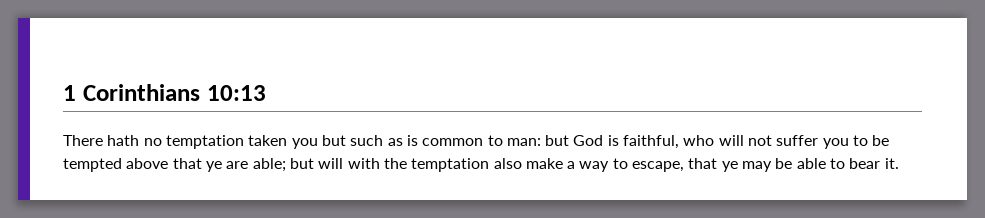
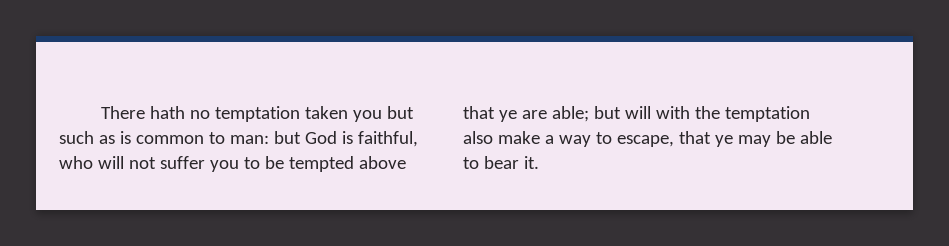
[63,84,266,101] 1 Corinthians 10:13 // -> (101, 112) none

